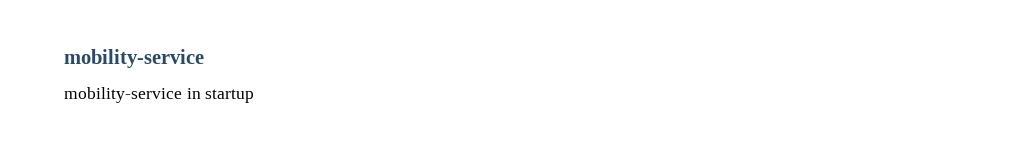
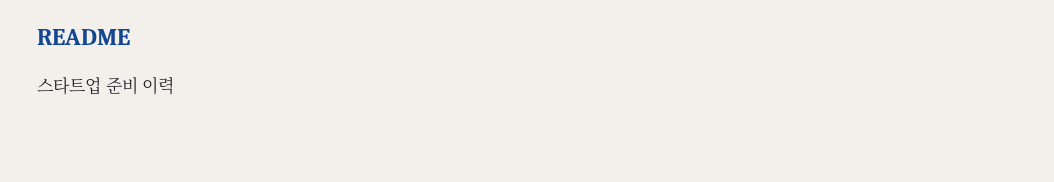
[64,49,204,68] [64,87,255,103] mobility-service // mobility-service in startup -> [37,29,130,45] [37,76,175,95] README // 스타트업 준비 이력

